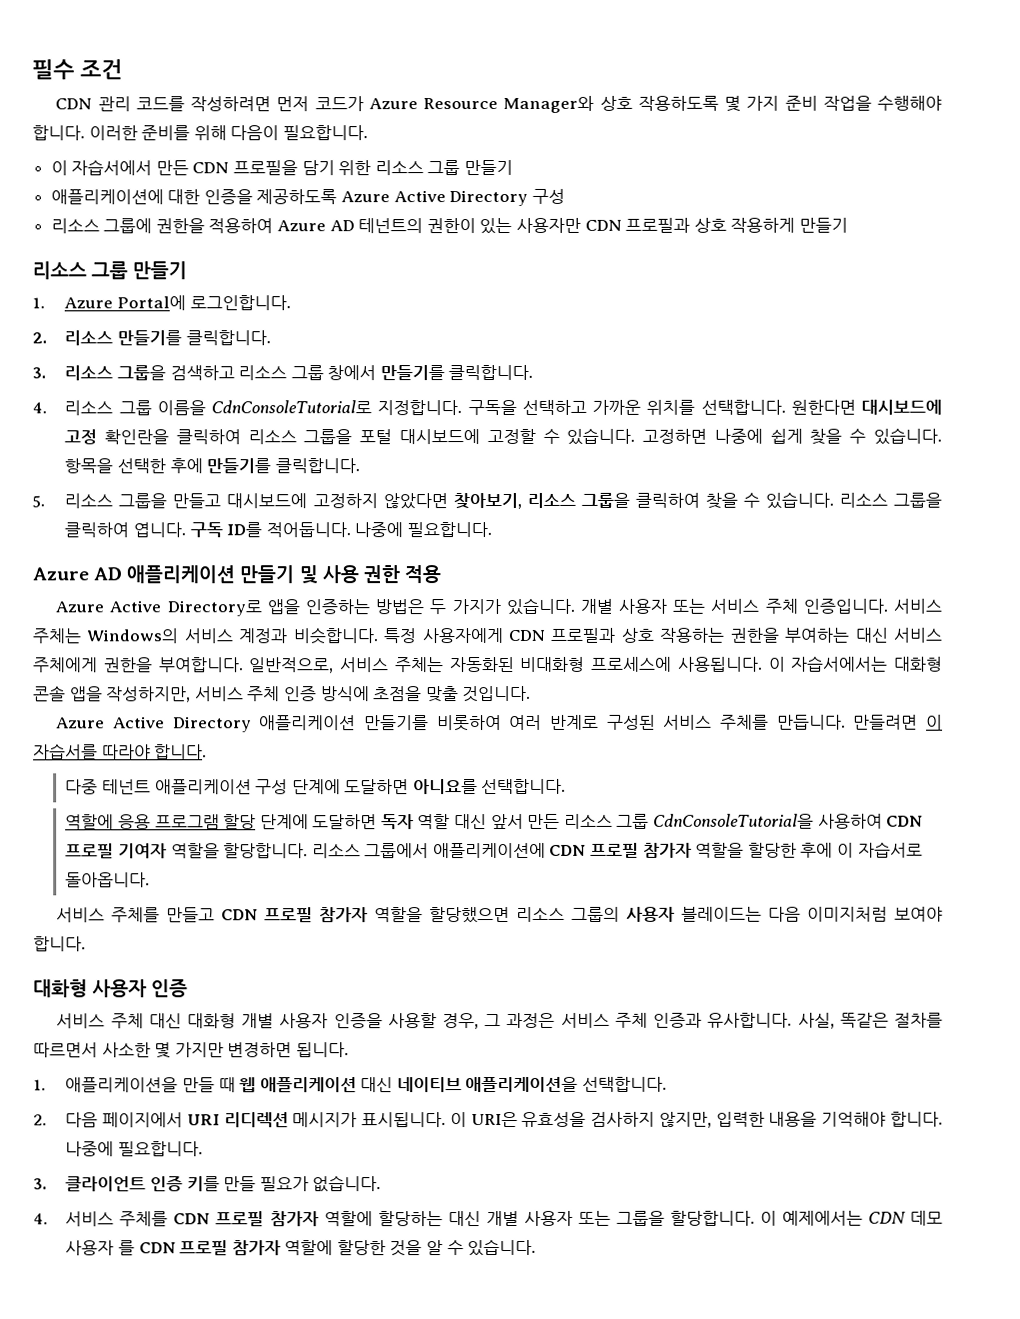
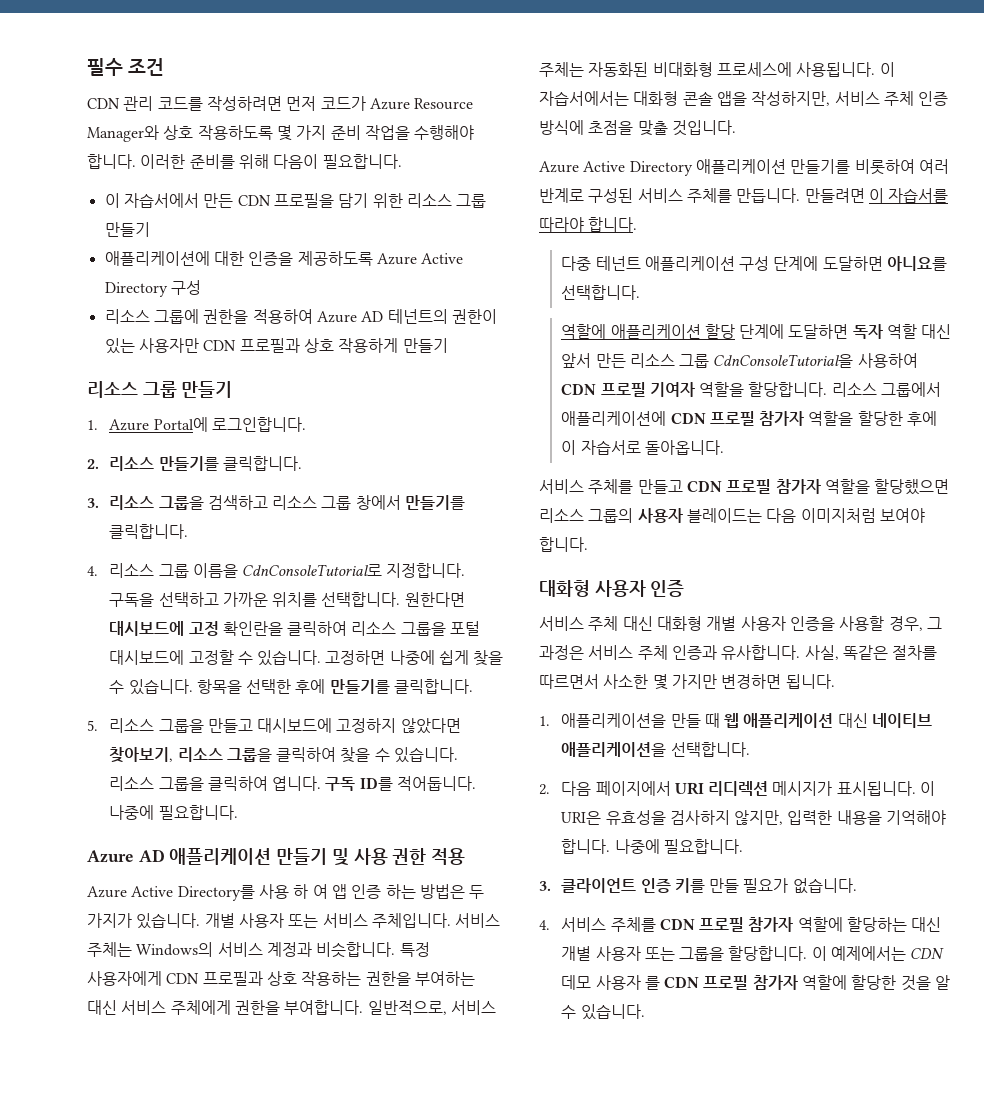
[166,599,371,617] Directory로 앱을 인증하는 -> [177,884,416,901] Directory를 사용 하 여 앱 인증 하는
[764,598,888,614] 주체 인증입니다. -> [371,913,451,928] 주체입니다.
[117,814,220,830] 응용 프로그램 -> [610,324,701,339] 애플리케이션

